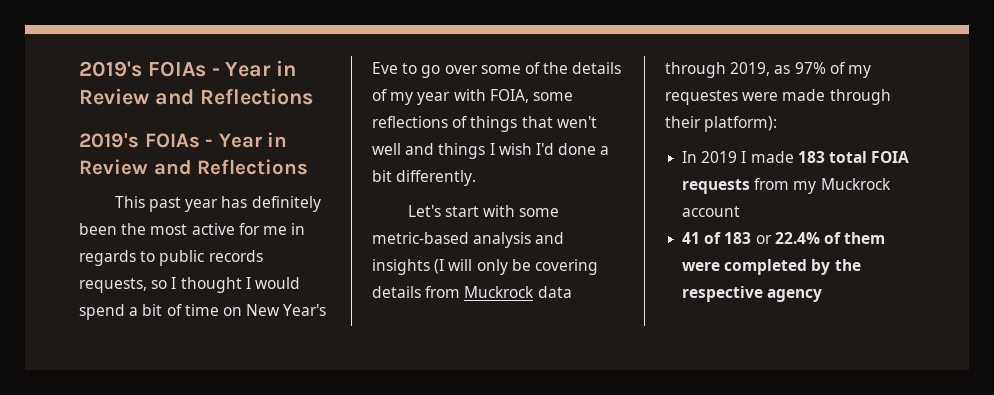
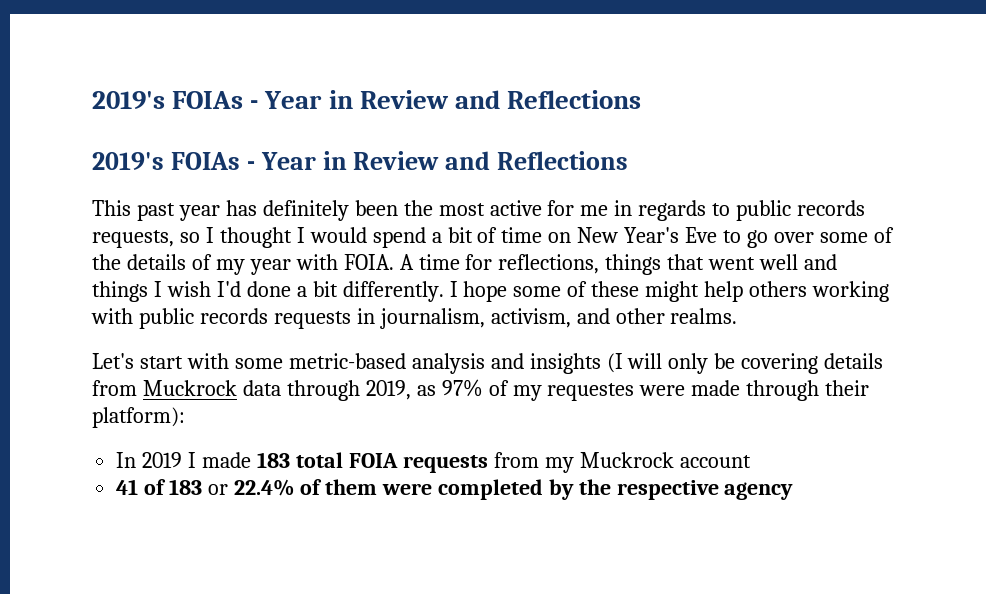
[489,89,573,103] [372,116,468,128] FOIA, some reflections of -> [343,254,600,274] FOIA. A time for reflections,
[556,116,597,128] wen't -> [708,257,756,270] went
(477, 178) none -> [449,281,890,302] [91,308,738,329] I hope some of these might help others working with public records requests in journalism, activism, and other realms.

